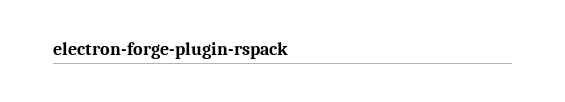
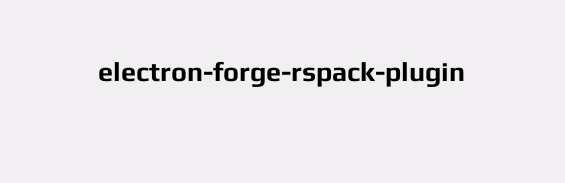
[53,42,288,59] electron-forge-plugin-rspack -> [98,61,465,87] electron-forge-rspack-plugin

